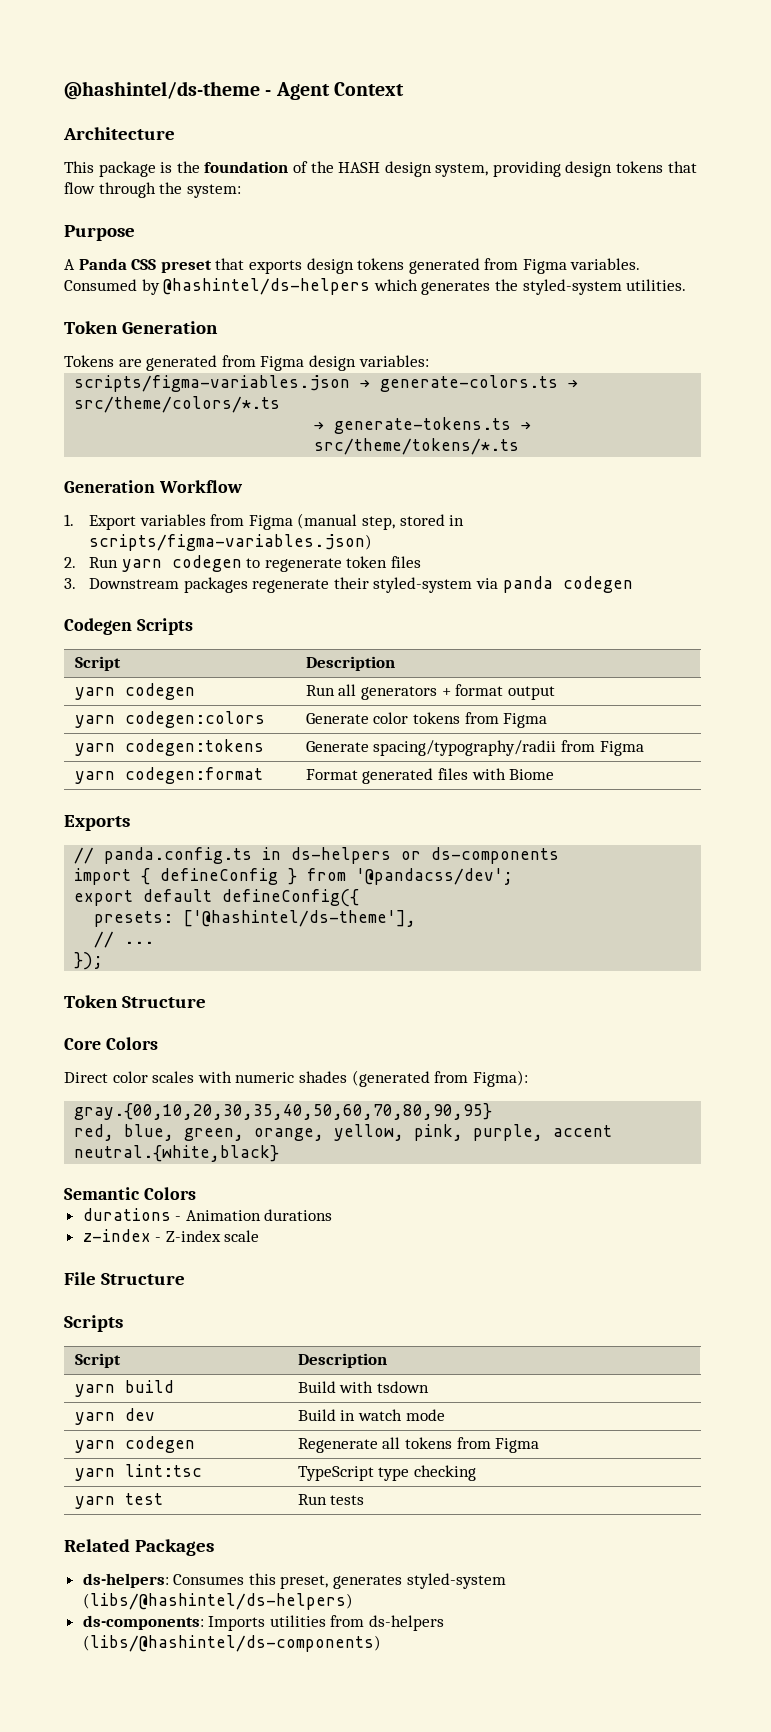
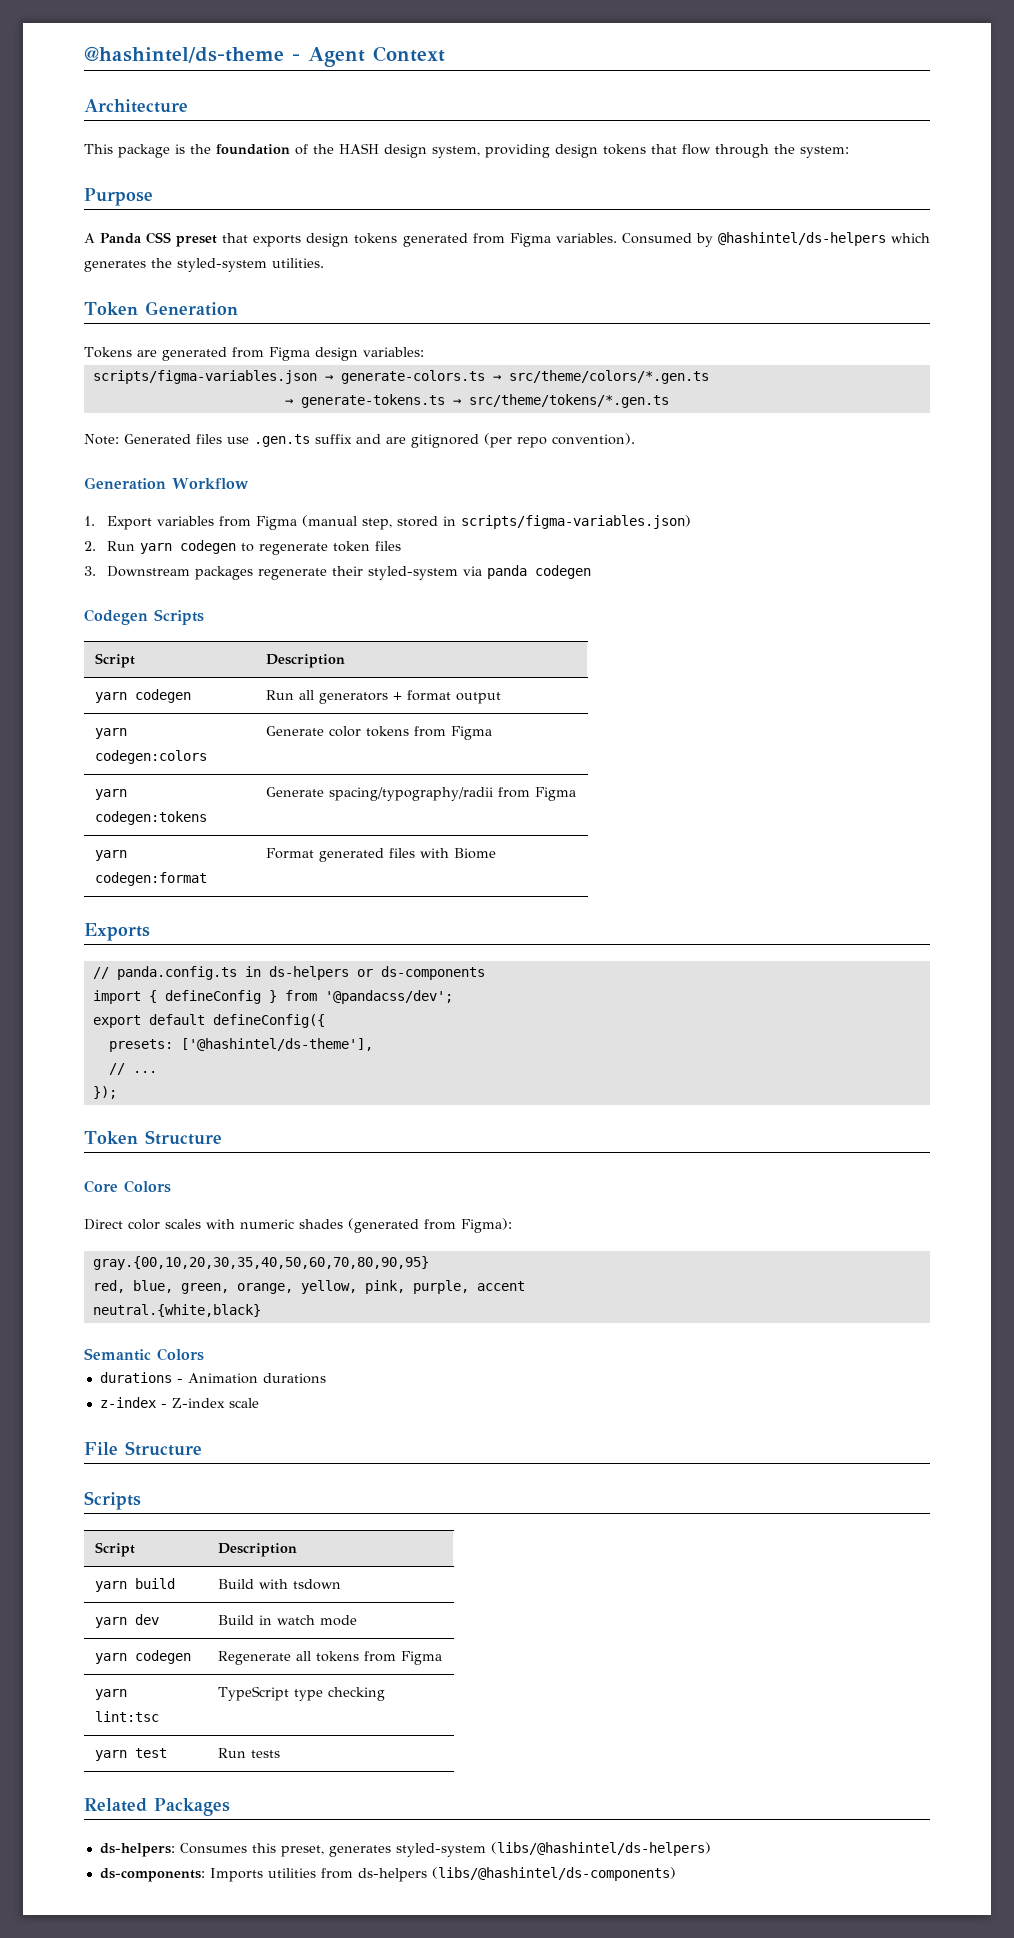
[74,396,281,413] src/theme/colors/*.ts -> [508,370,709,384] src/theme/colors/*.gen.ts
[314,438,520,455] src/theme/tokens/*.ts -> [468,394,669,408] [84,433,635,448] src/theme/tokens/*.gen.ts // Note: Generated files use .gen.ts suffix and are gitignored (per repo convention).

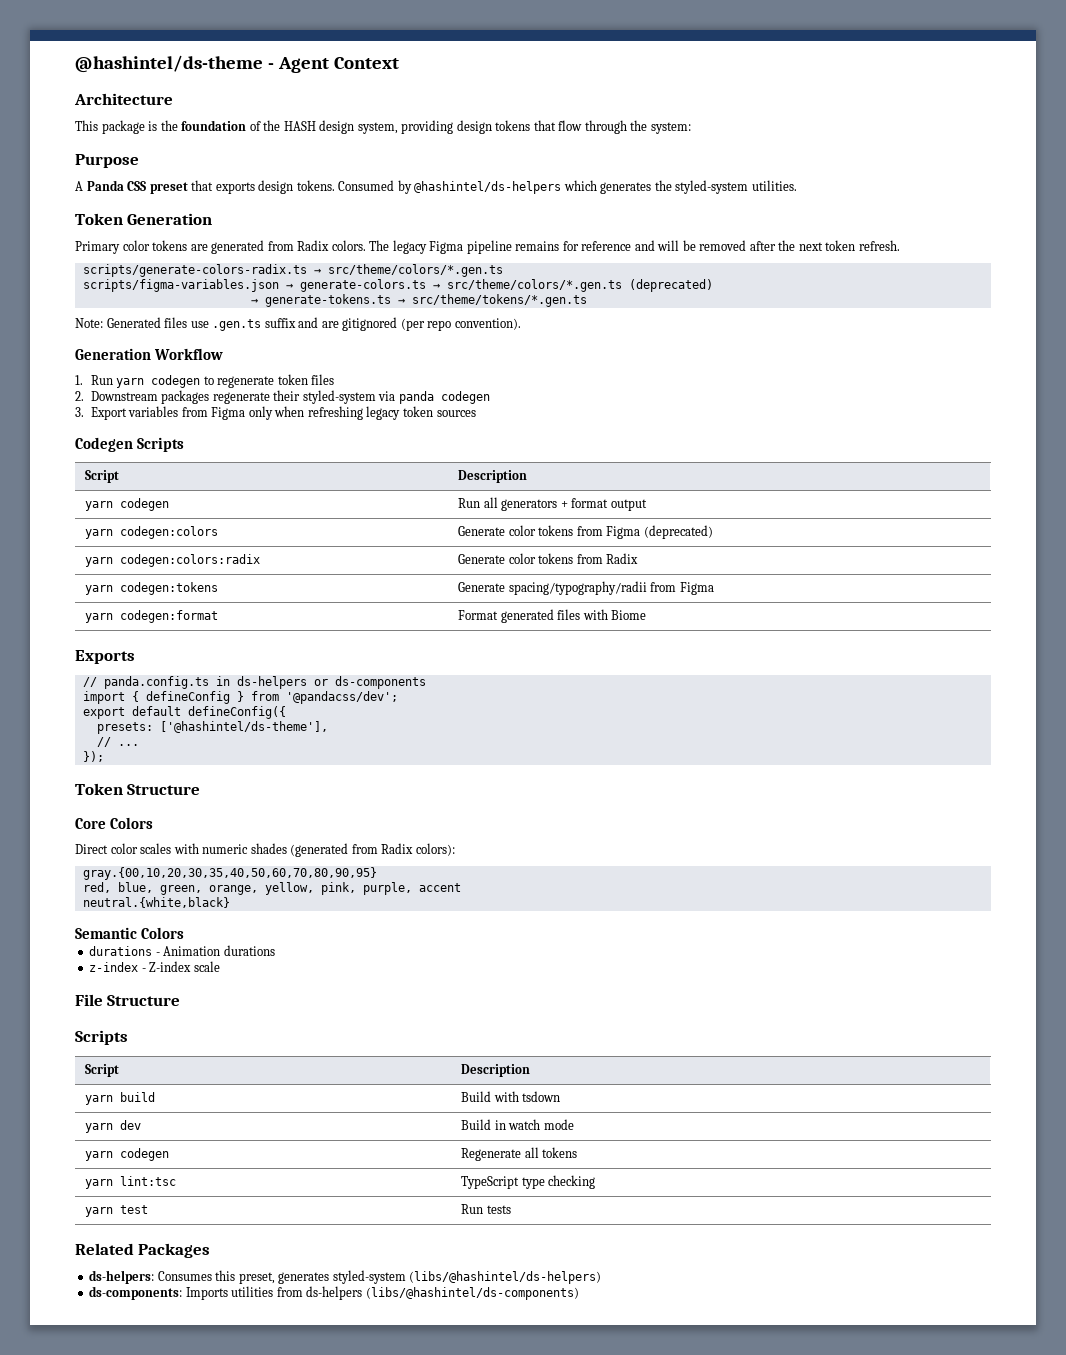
[354,233,617,247] tokens generated from Figma variables. -> [296,180,335,191] tokens.
[84,347,424,361] Tokens are generated from Figma design variables: -> [75,240,900,254] [82,264,503,277] Primary color tokens are generated from Radix colors. The legacy Figma pipeline remains for reference and will be removed after the next token refresh. // scripts/generate-colors-radix.ts → src/theme/colors/*.gen.ts
(709, 377) none -> [628,279,713,292] (deprecated)
[107,515,692,530] [84,541,96,551] Export variables from Figma (manual step, stored in scripts/figma-variables.json) // 2. -> (83, 380) none
[84,566,96,576] 3. -> [75,391,84,401] 2.
(592, 572) none -> [75,406,476,420] // 3. Export variables from Figma only when refreshing legacy token sources
(492, 733) none -> [643,525,713,539] [85,554,261,567] [458,553,639,564] (deprecated) // yarn codegen:colors:radix | Generate color tokens from Radix
[461,1218,512,1233] Figma): -> [381,843,455,856] Radix colors):
[363,1651,442,1665] from Figma -> (578, 1152) none

